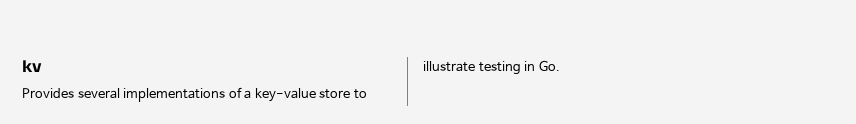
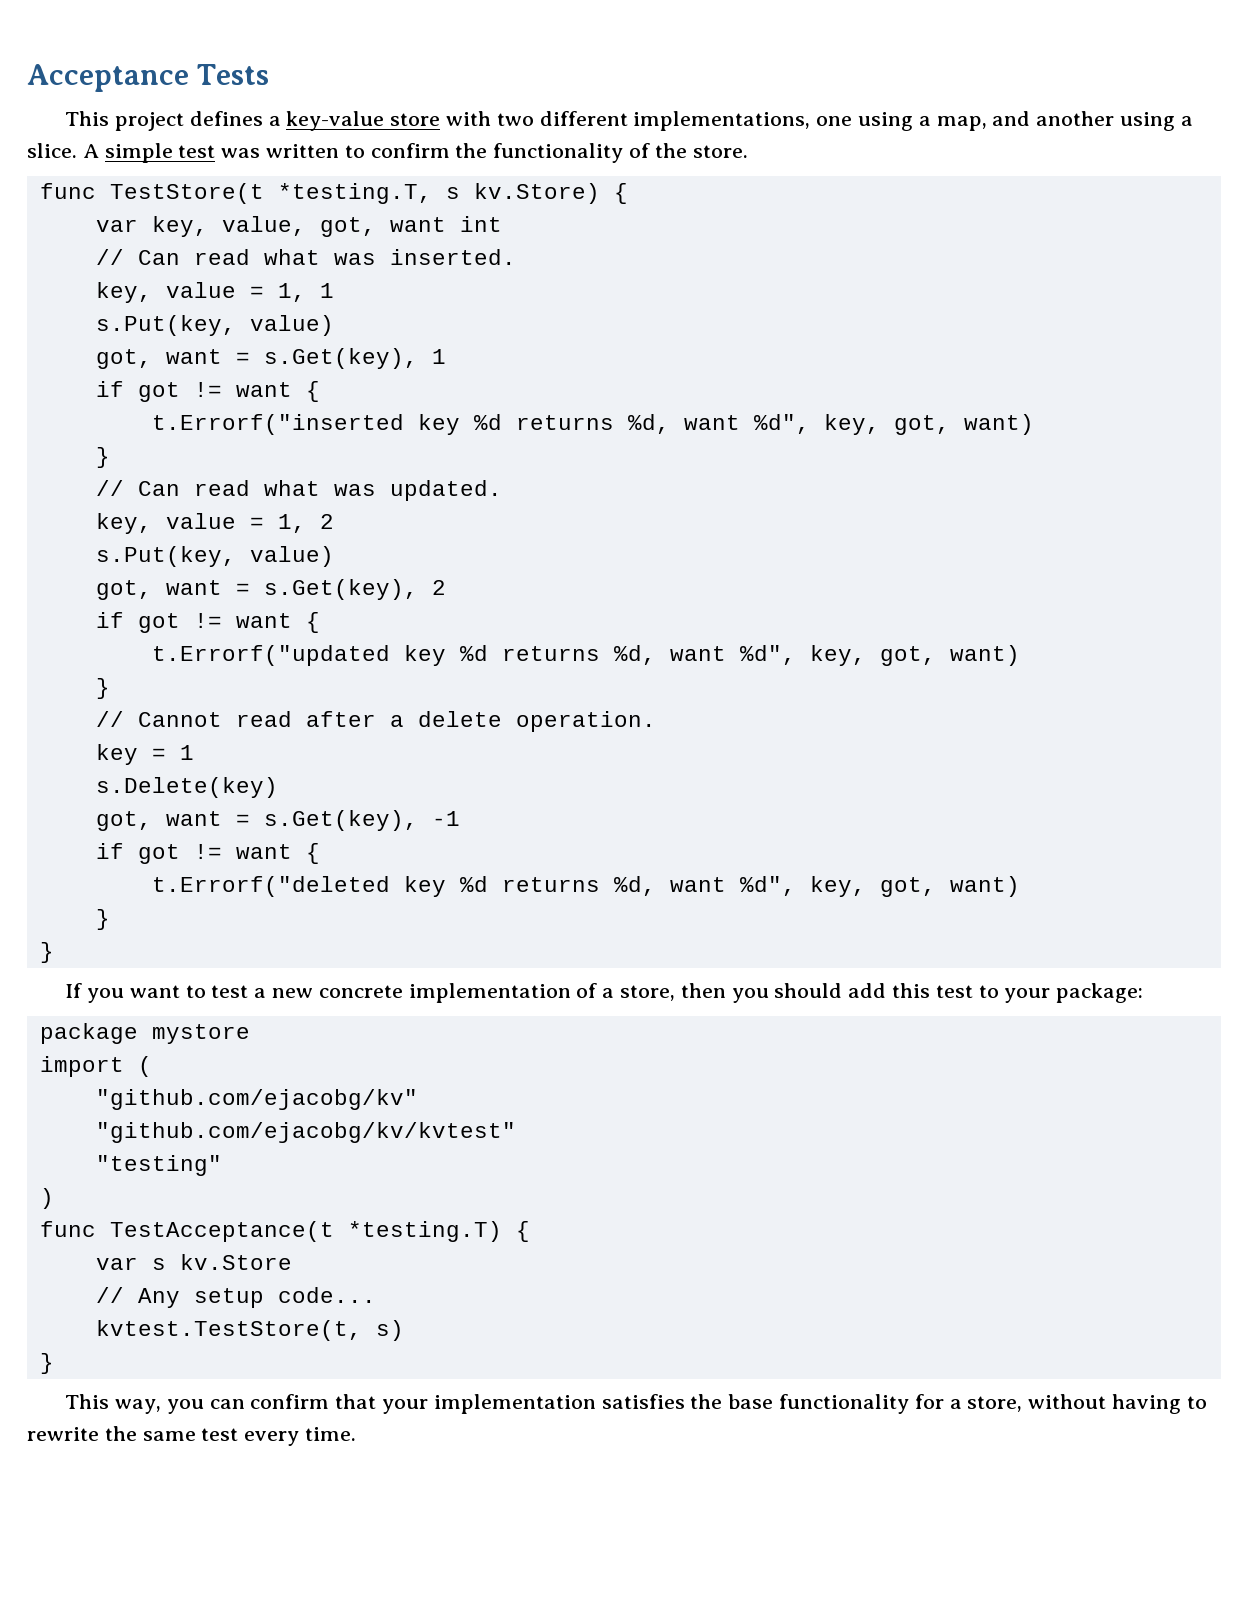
[22,60,42,72] [22,87,367,102] [423,60,560,75] kv // Provides several implementations of a key-value store to illustrate testing in Go. -> [27,64,270,92] [65,111,1193,131] [27,143,748,163] [39,183,628,204] [95,216,502,237] [95,249,516,265] [95,282,334,303] [95,315,334,336] [95,348,446,369] [95,381,320,402] [151,414,1034,435] [95,447,110,468] [95,480,502,501] [95,513,334,534] [95,546,334,567] [95,579,446,600] [95,612,320,633] [151,645,1020,666] [95,678,110,699] [95,711,656,732] [95,744,194,765] [95,777,278,798] [95,810,460,831] [95,843,320,864] [151,876,1020,897] [95,909,110,930] [39,942,54,963] [65,983,1144,1003] [39,1023,250,1044] [39,1056,152,1077] [95,1089,418,1110] [95,1122,516,1143] [95,1155,222,1176] [39,1188,54,1209] [39,1221,530,1242] [95,1254,292,1270] [95,1287,376,1308] [95,1320,404,1341] [39,1353,54,1374] [65,1394,1207,1414] [27,1426,357,1446] Acceptance Tests // This project defines a key-value store with two different implementations, one using a map, and another using a slice. A simple test was written to confirm the functionality of the store. // func TestStore(t *testing.T, s kv.Store) { // var key, value, got, want int // // Can read what was inserted. // key, value = 1, 1 // s.Put(key, value) // got, want = s.Get(key), 1 // if got != want { // t.Errorf("inserted key %d returns %d, want %d", key, got, want) // } // // Can read what was updated. // key, value = 1, 2 // s.Put(key, value) // got, want = s.Get(key), 2 // if got != want { // t.Errorf("updated key %d returns %d, want %d", key, got, want) // } // // Cannot read after a delete operation. // key = 1 // s.Delete(key) // got, want = s.Get(key), -1 // if got != want { // t.Errorf("deleted key %d returns %d, want %d", key, got, want) // } // } // If you want to test a new concrete implementation of a store, then you should add this test to your package: // package mystore // import ( // "github.com/ejacobg/kv" // "github.com/ejacobg/kv/kvtest" // "testing" // ) // func TestAcceptance(t *testing.T) { // var s kv.Store // // Any setup code... // kvtest.TestStore(t, s) // } // This way, you can confirm that your implementation satisfies the base functionality for a store, without having to rewrite the same test every time.

